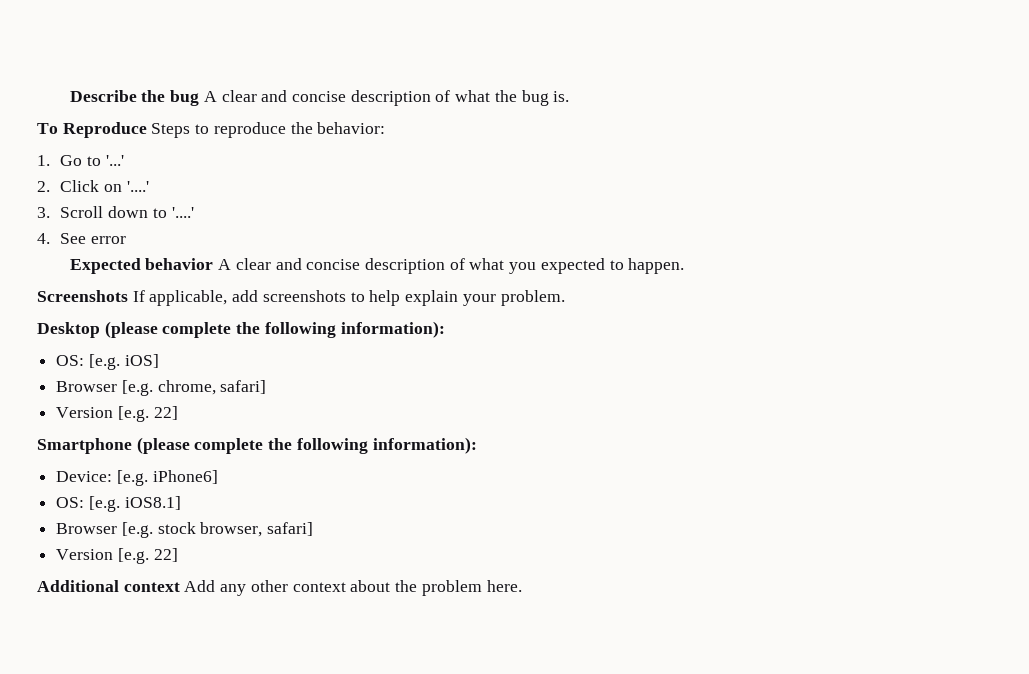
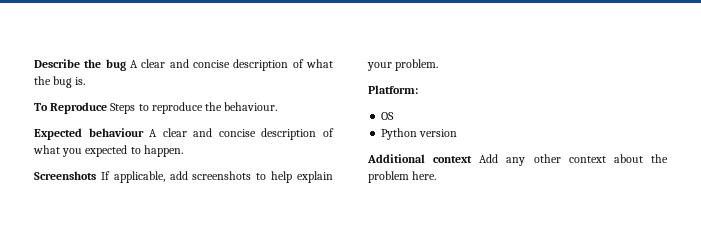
[317,122,386,134] [37,155,124,166] [37,180,149,192] [37,206,194,218] [37,233,127,244] behavior: // 1. Go to '...' // 2. Click on '....' // 3. Scroll down to '....' // 4. See error -> [224,102,278,111] behaviour.
[145,258,214,270] behavior -> [88,128,144,137] behaviour
[37,321,445,338] [56,354,159,370] [56,380,267,396] [56,406,178,422] [37,437,477,454] [56,470,218,486] [56,496,181,512] [56,522,314,538] [56,548,178,564] Desktop (please complete the following information): // OS: [e.g. iOS] // Browser [e.g. chrome, safari] // Version [e.g. 22] // Smartphone (please complete the following information): // Device: [e.g. iPhone6] // OS: [e.g. iOS8.1] // Browser [e.g. stock browser, safari] // Version [e.g. 22] -> [368,85,418,94] [381,112,395,120] [381,128,458,140] Platform: // OS // Python version

